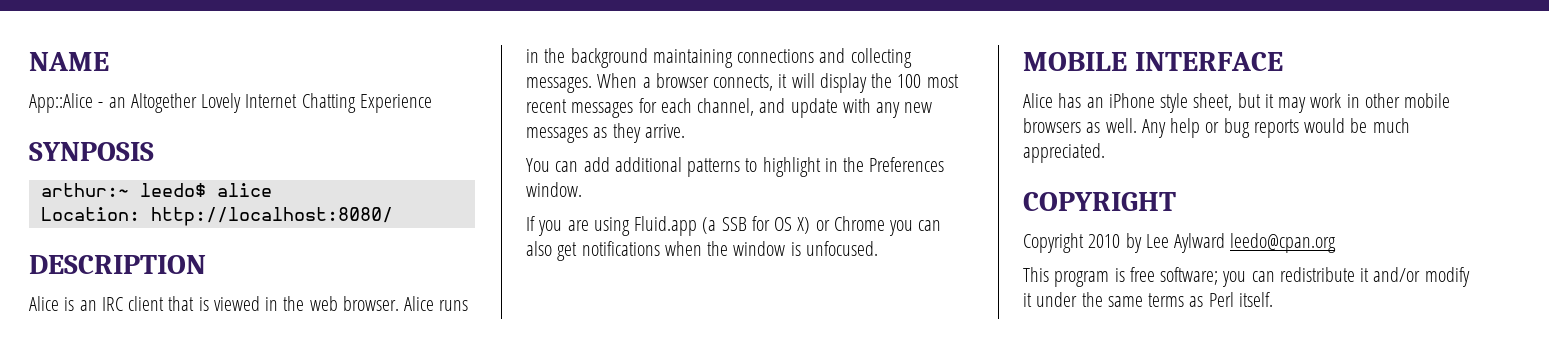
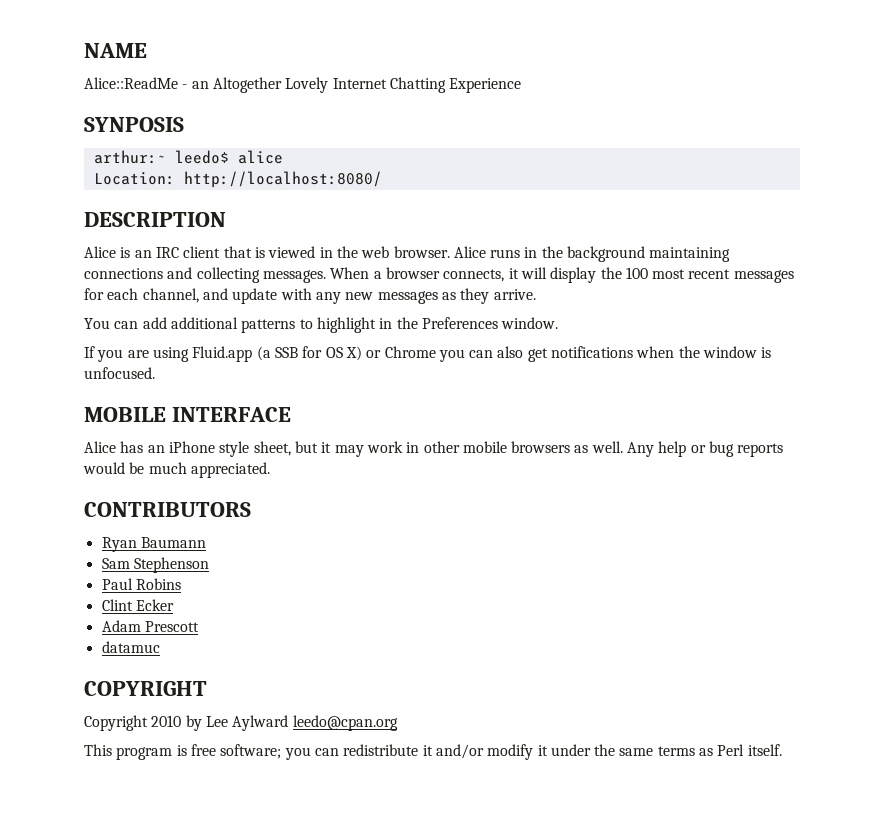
[29,93,93,113] App::Alice -> [84,77,178,89] Alice::ReadMe
(1105, 153) none -> [84,502,251,517] [101,537,206,552] [101,557,209,573] [101,578,181,590] [101,599,174,611] [101,620,199,632] [101,641,160,653] // CONTRIBUTORS // Ryan Baumann // Sam Stephenson // Paul Robins // Clint Ecker // Adam Prescott // datamuc

